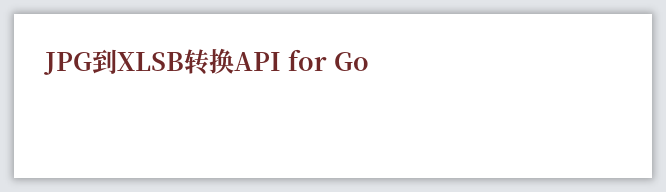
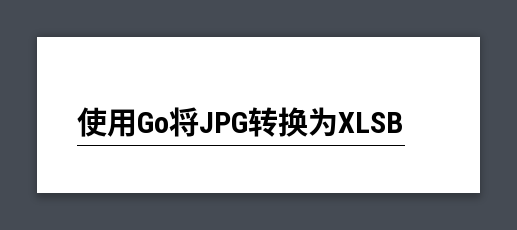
[44,48,369,75] JPG到XLSB转换API for Go -> [77,107,403,137] 使用Go将JPG转换为XLSB

